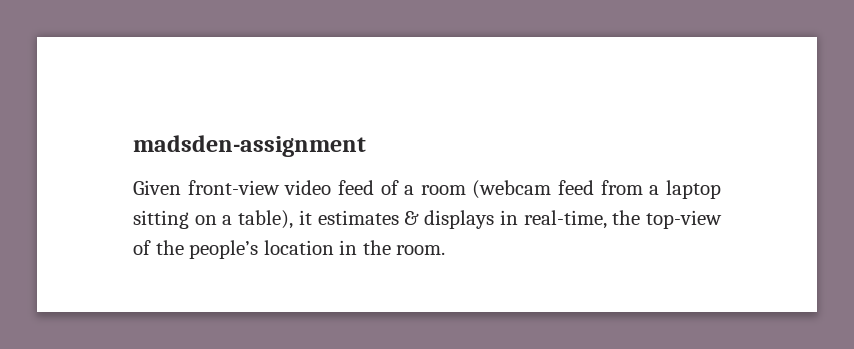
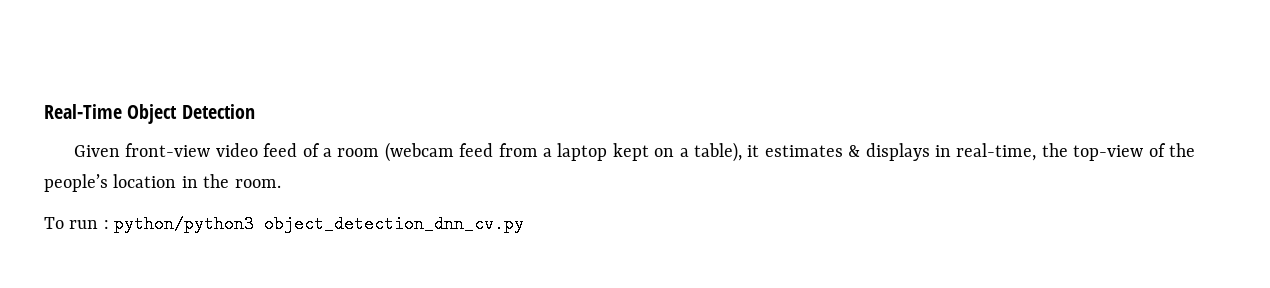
[133,135,366,157] madsden-assignment -> [44,104,255,124] Real-Time Object Detection
[133,210,189,229] sitting -> [612,143,649,161] kept
(446, 250) none -> [44,215,525,233] // To run : python/python3 object_detection_dnn_cv.py

